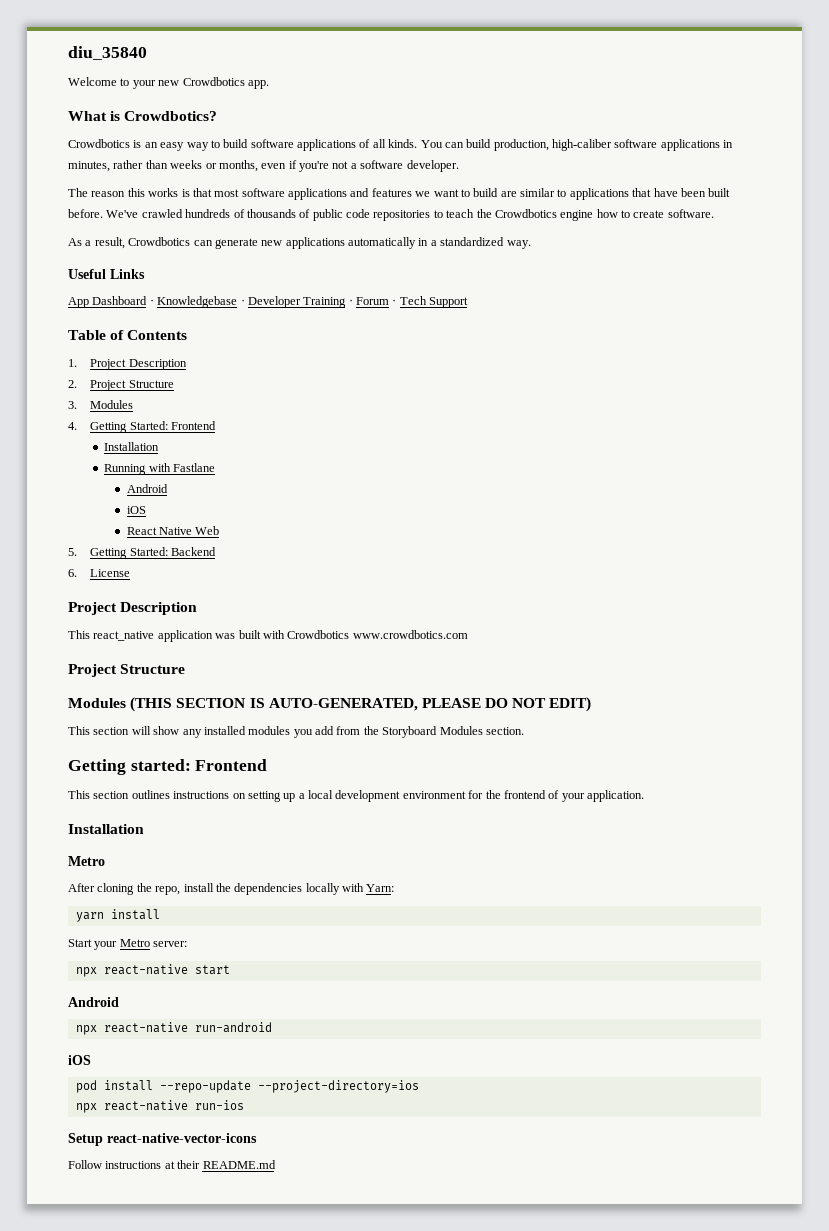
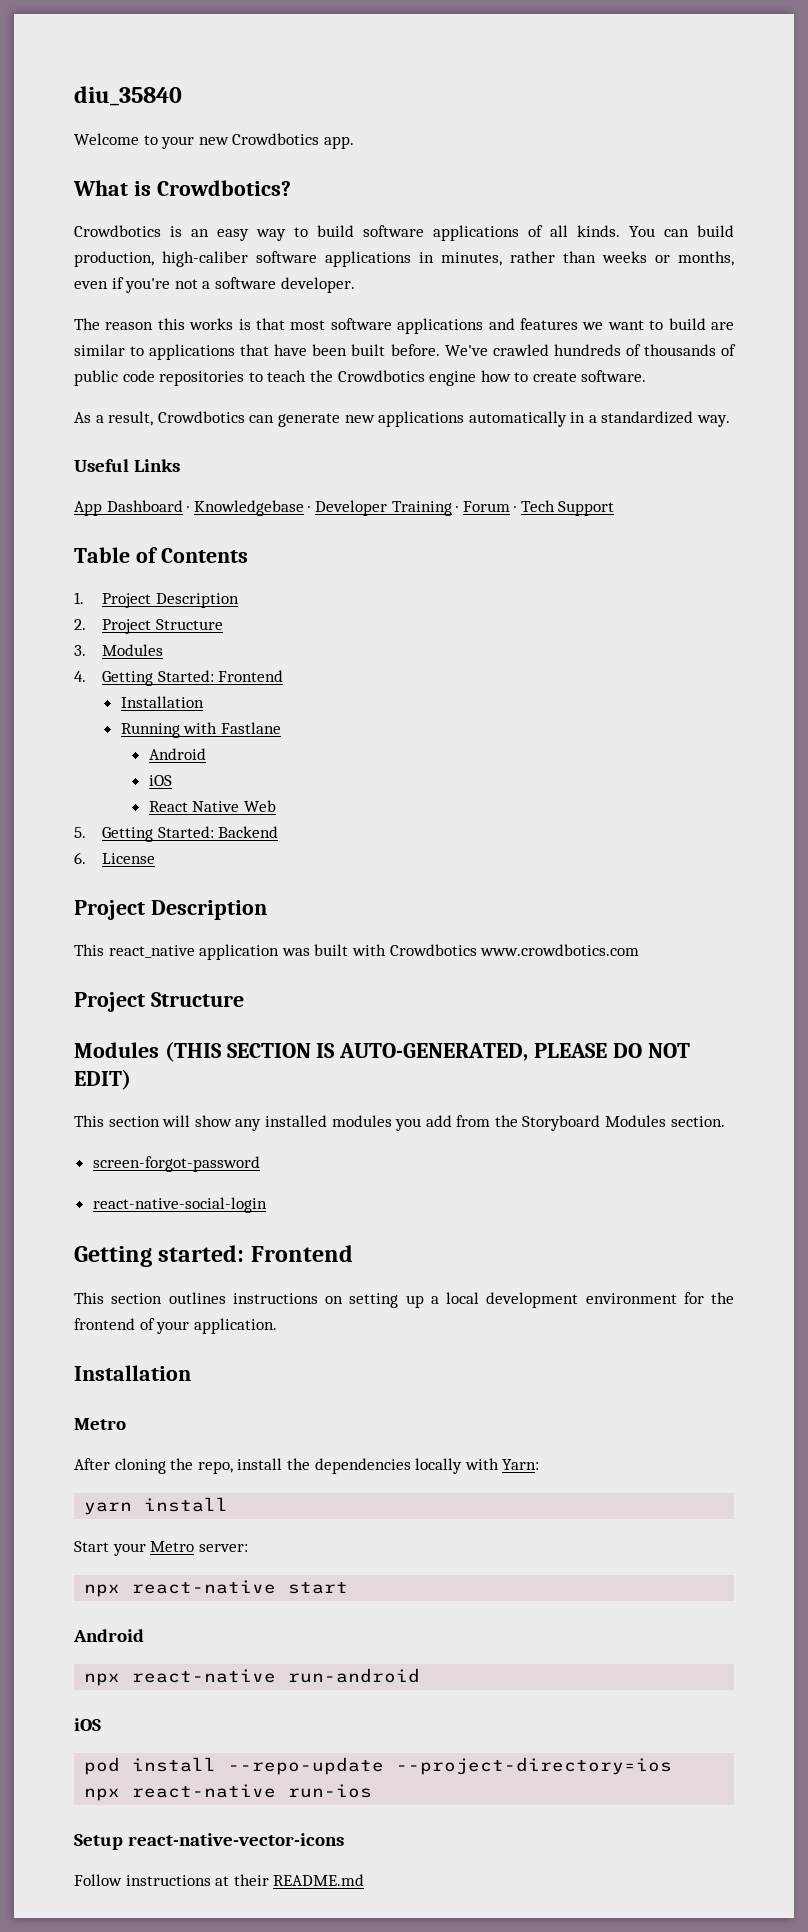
(524, 731) none -> [92,1156,260,1172] [92,1197,267,1213] // screen-forgot-password // react-native-social-login

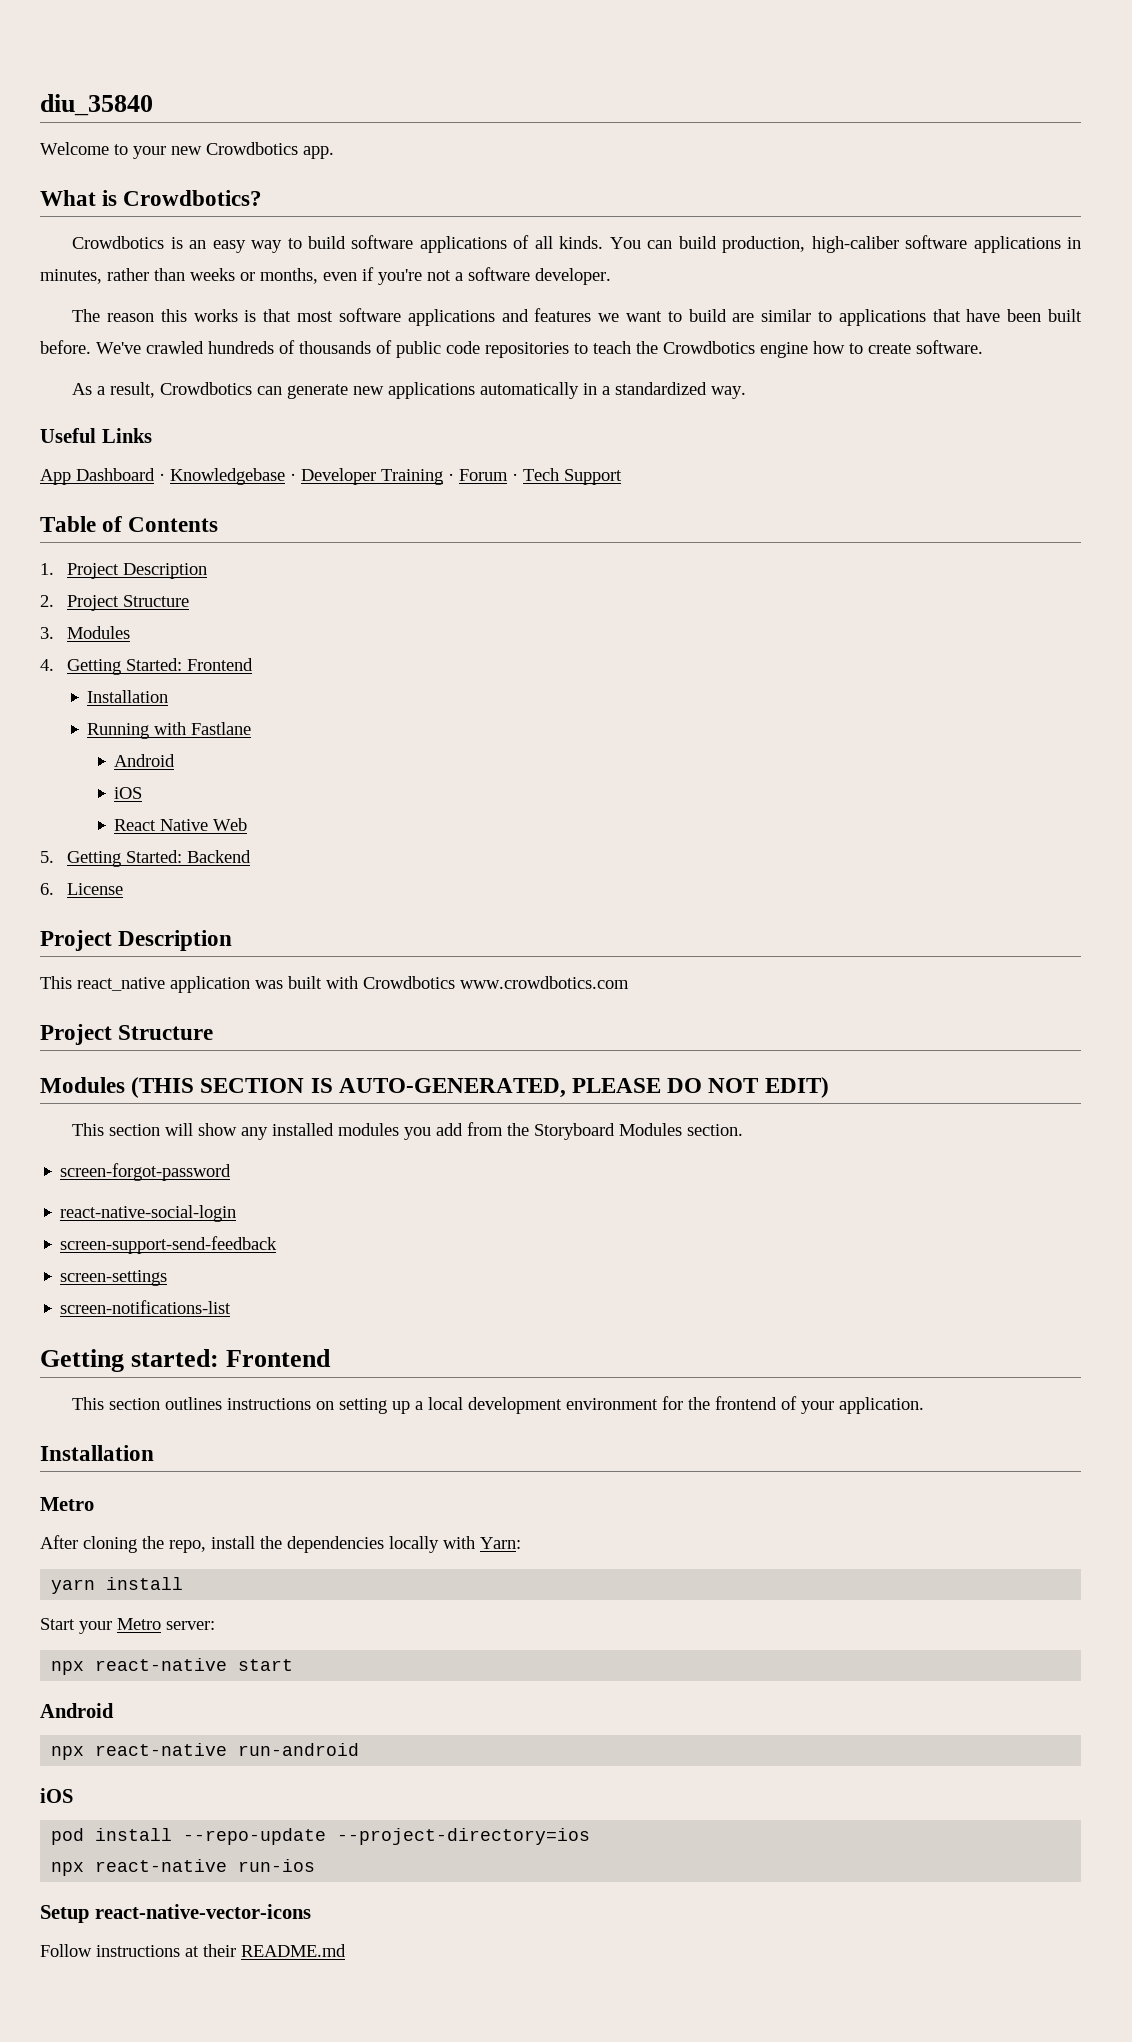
(267, 1205) none -> [60,1236,278,1254] [60,1270,168,1286] [60,1300,232,1314] // screen-support-send-feedback // screen-settings // screen-notifications-list

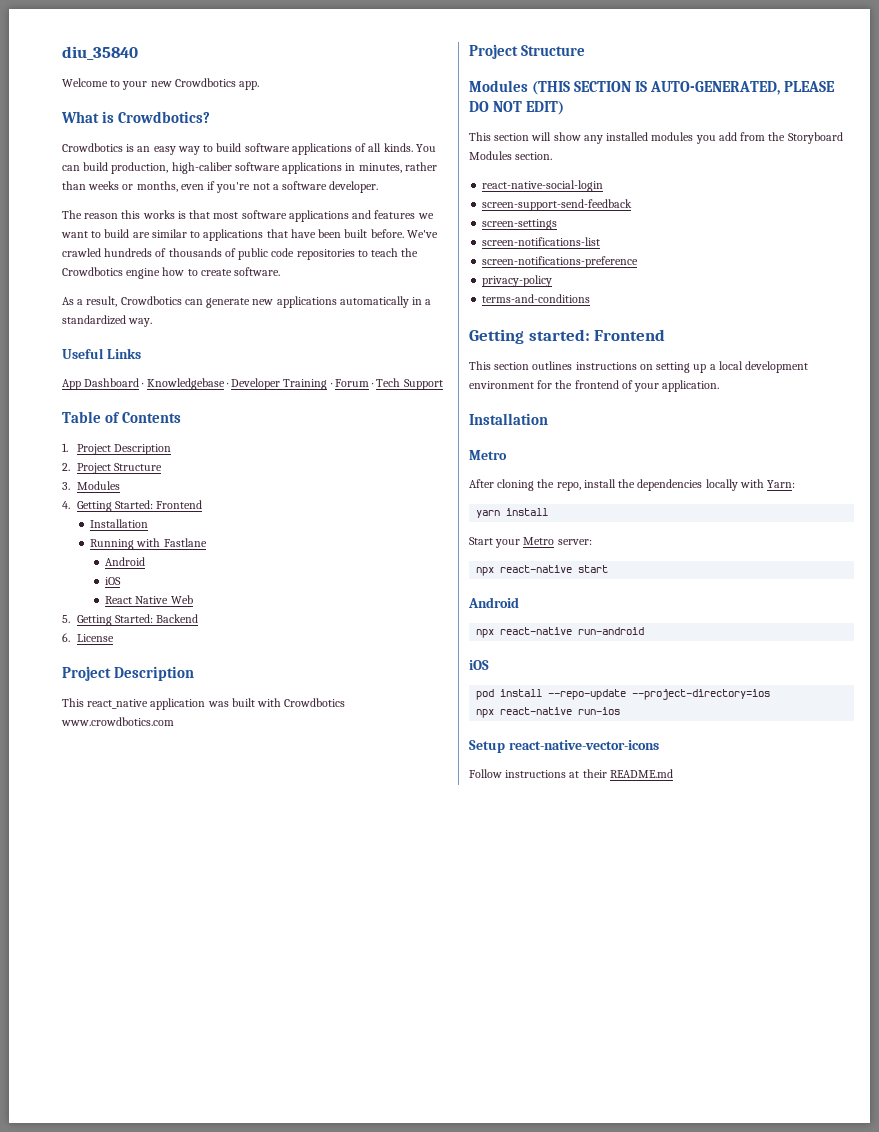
[60,1163,232,1181] // screen-forgot-password -> (553, 156) none
(232, 1307) none -> [482,256,639,268] [482,275,553,287] [482,294,591,303] // screen-notifications-preference // privacy-policy // terms-and-conditions

